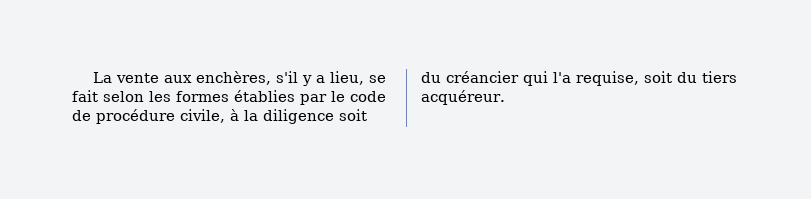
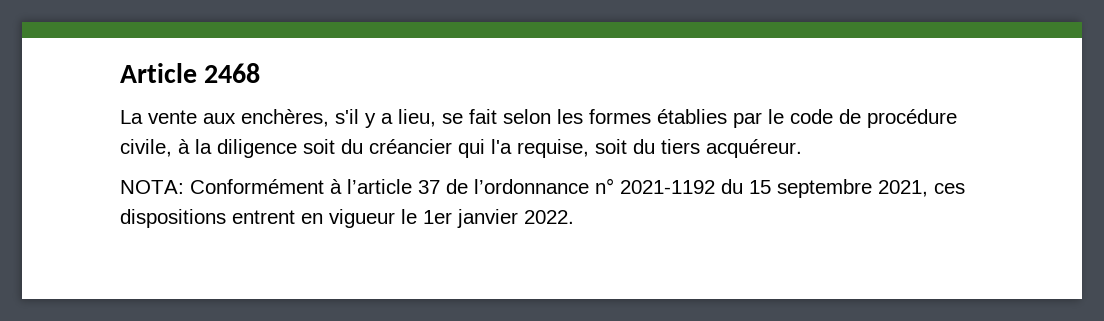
(92, 77) none -> [120,63,261,83] Article 2468 //
(505, 97) none -> [120,178,965,198] [120,209,574,228] // NOTA: Conformément à l’article 37 de l’ordonnance n° 2021-1192 du 15 septembre 2021, ces dispositions entrent en vigueur le 1er janvier 2022.

